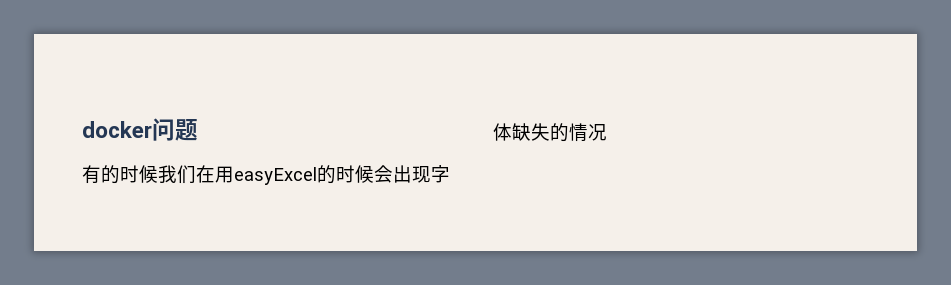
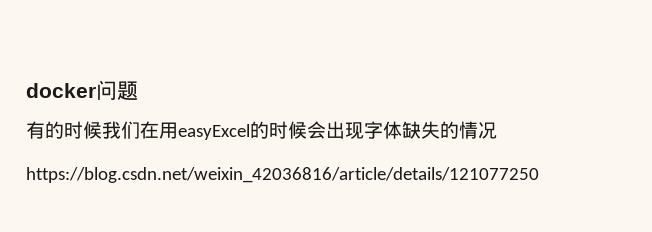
(607, 132) none -> [26,167,539,183] // https://blog.csdn.net/weixin_42036816/article/details/121077250

